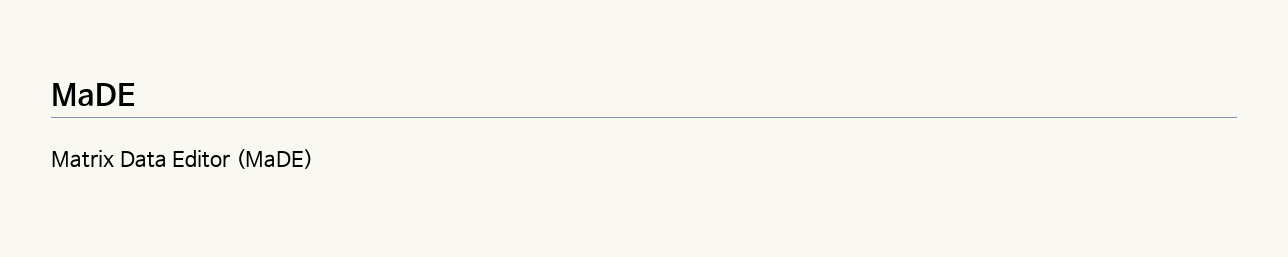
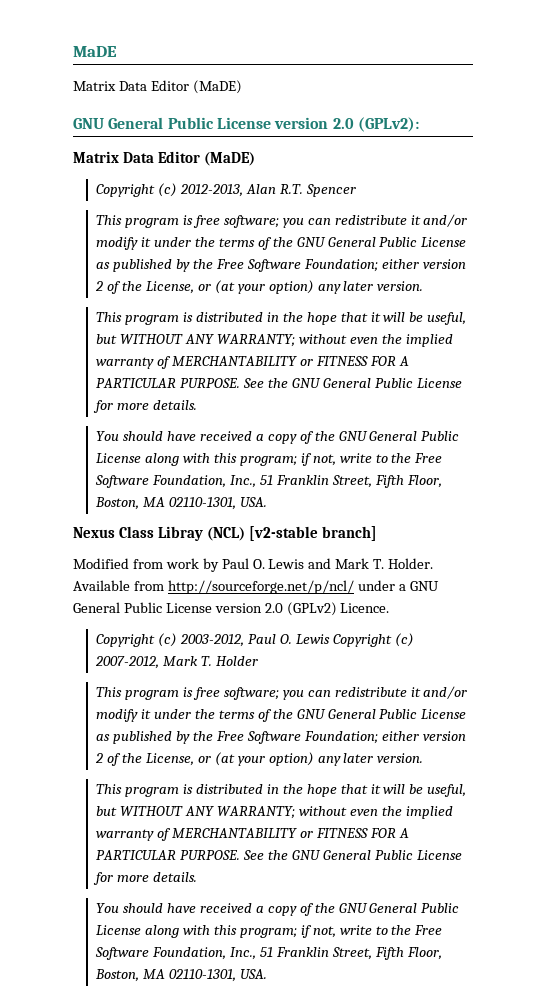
(313, 159) none -> [73,117,419,132] [73,151,255,166] [96,183,356,197] [96,214,468,228] [96,237,467,250] [96,259,466,272] [95,280,424,294] [96,312,467,325] [96,334,453,347] [96,356,409,369] [96,378,462,388] [93,400,198,413] [96,431,460,444] [96,453,443,466] [95,475,442,488] [95,497,267,510] [73,526,377,541] [73,558,434,572] [73,580,439,594] [73,602,390,616] [96,633,414,647] [95,656,258,669] [96,686,468,700] [96,709,467,722] [96,731,466,744] [95,752,424,766] [96,784,467,797] [96,806,453,819] [96,828,409,841] [96,850,462,860] [93,872,198,885] [96,903,460,916] [96,925,443,938] [95,947,442,960] [95,969,267,982] // GNU General Public License version 2.0 (GPLv2): // Matrix Data Editor (MaDE) // Copyright (c) 2012-2013, Alan R.T. Spencer // This program is free software; you can redistribute it and/or modify it under the terms of the GNU General Public License as published by the Free Software Foundation; either version 2 of the License, or (at your option) any later version. // This program is distributed in the hope that it will be useful, but WITHOUT ANY WARRANTY; without even the implied warranty of MERCHANTABILITY or FITNESS FOR A PARTICULAR PURPOSE. See the GNU General Public License for more details. // You should have received a copy of the GNU General Public License along with this program; if not, write to the Free Software Foundation, Inc., 51 Franklin Street, Fifth Floor, Boston, MA 02110-1301, USA. // Nexus Class Libray (NCL) [v2-stable branch] // Modified from work by Paul O. Lewis and Mark T. Holder. Available from http://sourceforge.net/p/ncl/ under a GNU General Public License version 2.0 (GPLv2) Licence. // Copyright (c) 2003-2012, Paul O. Lewis Copyright (c) 2007-2012, Mark T. Holder // This program is free software; you can redistribute it and/or modify it under the terms of the GNU General Public License as published by the Free Software Foundation; either version 2 of the License, or (at your option) any later version. // This program is distributed in the hope that it will be useful, but WITHOUT ANY WARRANTY; without even the implied warranty of MERCHANTABILITY or FITNESS FOR A PARTICULAR PURPOSE. See the GNU General Public License for more details. // You should have received a copy of the GNU General Public License along with this program; if not, write to the Free Software Foundation, Inc., 51 Franklin Street, Fifth Floor, Boston, MA 02110-1301, USA.

